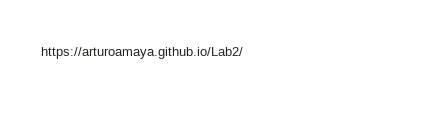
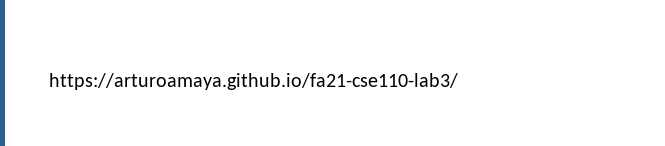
[41,47,243,59] https://arturoamaya.github.io/Lab2/ -> [49,73,458,90] https://arturoamaya.github.io/fa21-cse110-lab3/

